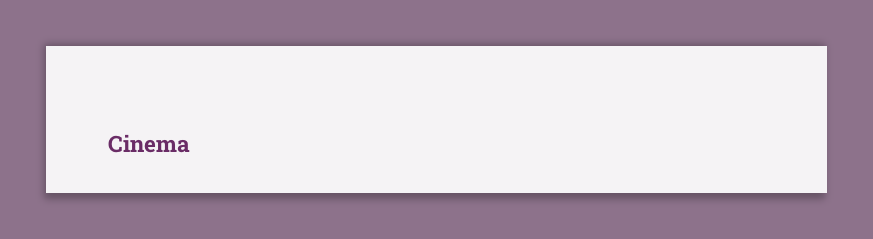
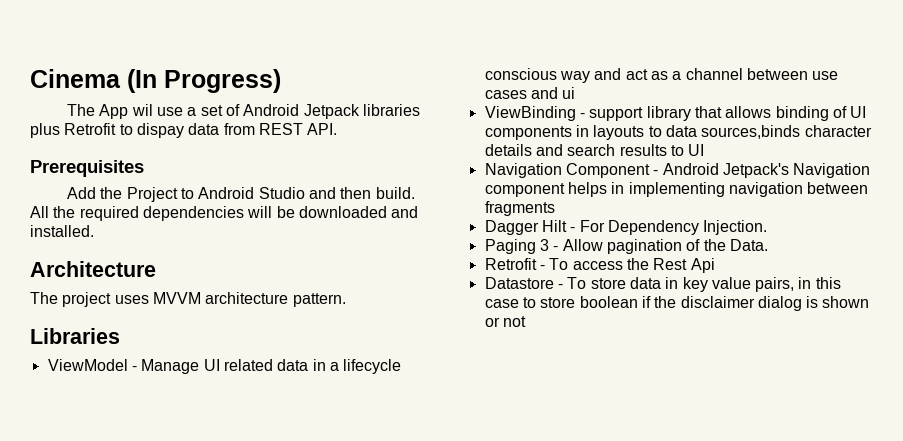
(190, 143) none -> [127,69,281,93] [67,104,421,119] [30,123,338,138] [30,160,144,177] [67,187,415,202] [30,206,419,221] [30,225,94,237] [30,261,156,277] [30,292,346,307] [30,328,120,344] [47,359,402,374] [484,68,839,83] [484,87,576,99] [484,106,867,121] [484,125,872,140] [484,144,705,156] [484,163,871,178] [484,182,869,197] [484,201,555,216] [484,220,768,235] [484,239,768,254] [484,258,715,273] [484,277,841,292] [484,296,870,311] [484,316,526,327] (In Progress) // The App wil use a set of Android Jetpack libraries plus Retrofit to dispay data from REST API. // Prerequisites // Add the Project to Android Studio and then build. All the required dependencies will be downloaded and installed. // Architecture // The project uses MVVM architecture pattern. // Libraries // ViewModel - Manage UI related data in a lifecycle conscious way and act as a channel between use cases and ui // ViewBinding - support library that allows binding of UI components in layouts to data sources,binds character details and search results to UI // Navigation Component - Android Jetpack's Navigation component helps in implementing navigation between fragments // Dagger Hilt - For Dependency Injection. // Paging 3 - Allow pagination of the Data. // Retrofit - To access the Rest Api // Datastore - To store data in key value pairs, in this case to store boolean if the disclaimer dialog is shown or not

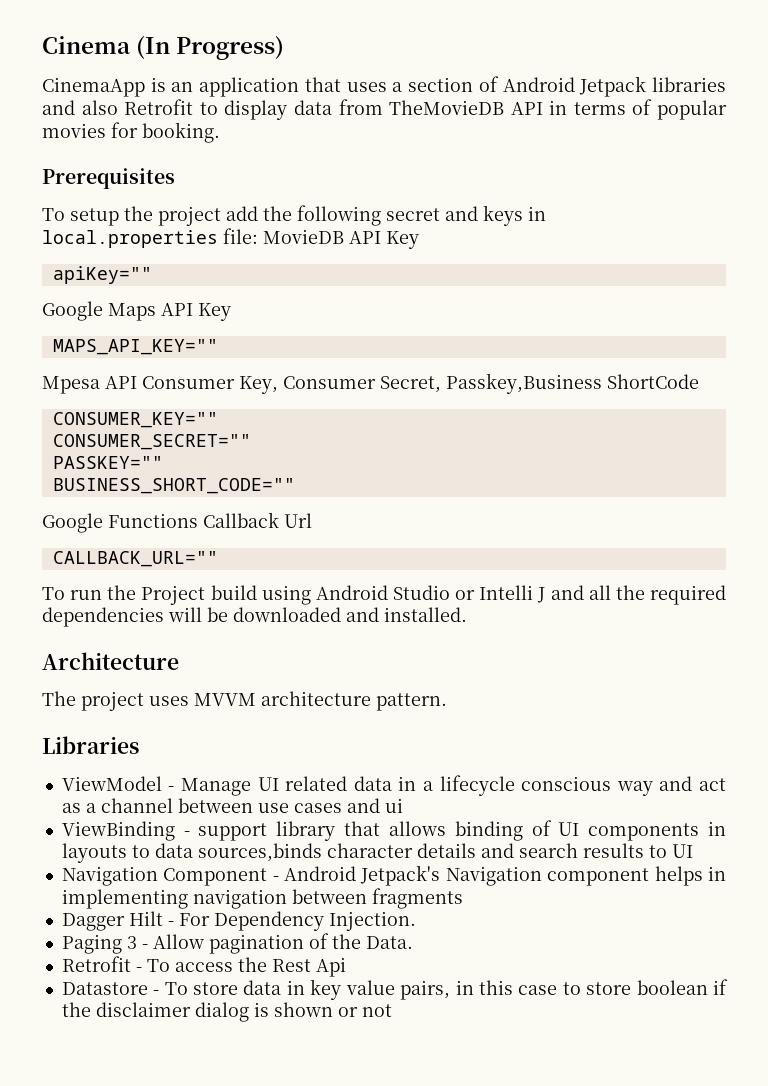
[67,104,223,119] The App wil use a set -> [42,77,474,97] CinemaApp is an application that uses a section
[30,123,60,138] plus -> [42,100,118,115] and also
[136,123,184,138] dispay -> [224,100,288,120] display
[258,123,338,135] [30,160,144,177] [67,187,415,202] [30,206,49,218] REST API. // Prerequisites // Add the Project to Android Studio and then build. All -> [389,99,728,120] [42,122,220,143] [42,168,175,189] [42,205,546,226] [42,228,419,249] [52,266,152,284] [42,301,231,321] [52,339,218,355] [42,373,699,394] [52,412,218,428] [52,434,251,450] [52,456,163,469] [52,478,295,494] [42,512,312,533] [52,551,218,567] [42,585,611,605] TheMovieDB API in terms of popular movies for booking. // Prerequisites // To setup the project add the following secret and keys in local.properties file: MovieDB API Key // apiKey="" // Google Maps API Key // MAPS_API_KEY="" // Mpesa API Consumer Key, Consumer Secret, Passkey,Business ShortCode // CONSUMER_KEY="" // CONSUMER_SECRET="" // PASSKEY="" // BUSINESS_SHORT_CODE="" // Google Functions Callback Url // CALLBACK_URL="" // To run the Project build using Android Studio or Intelli J and all

